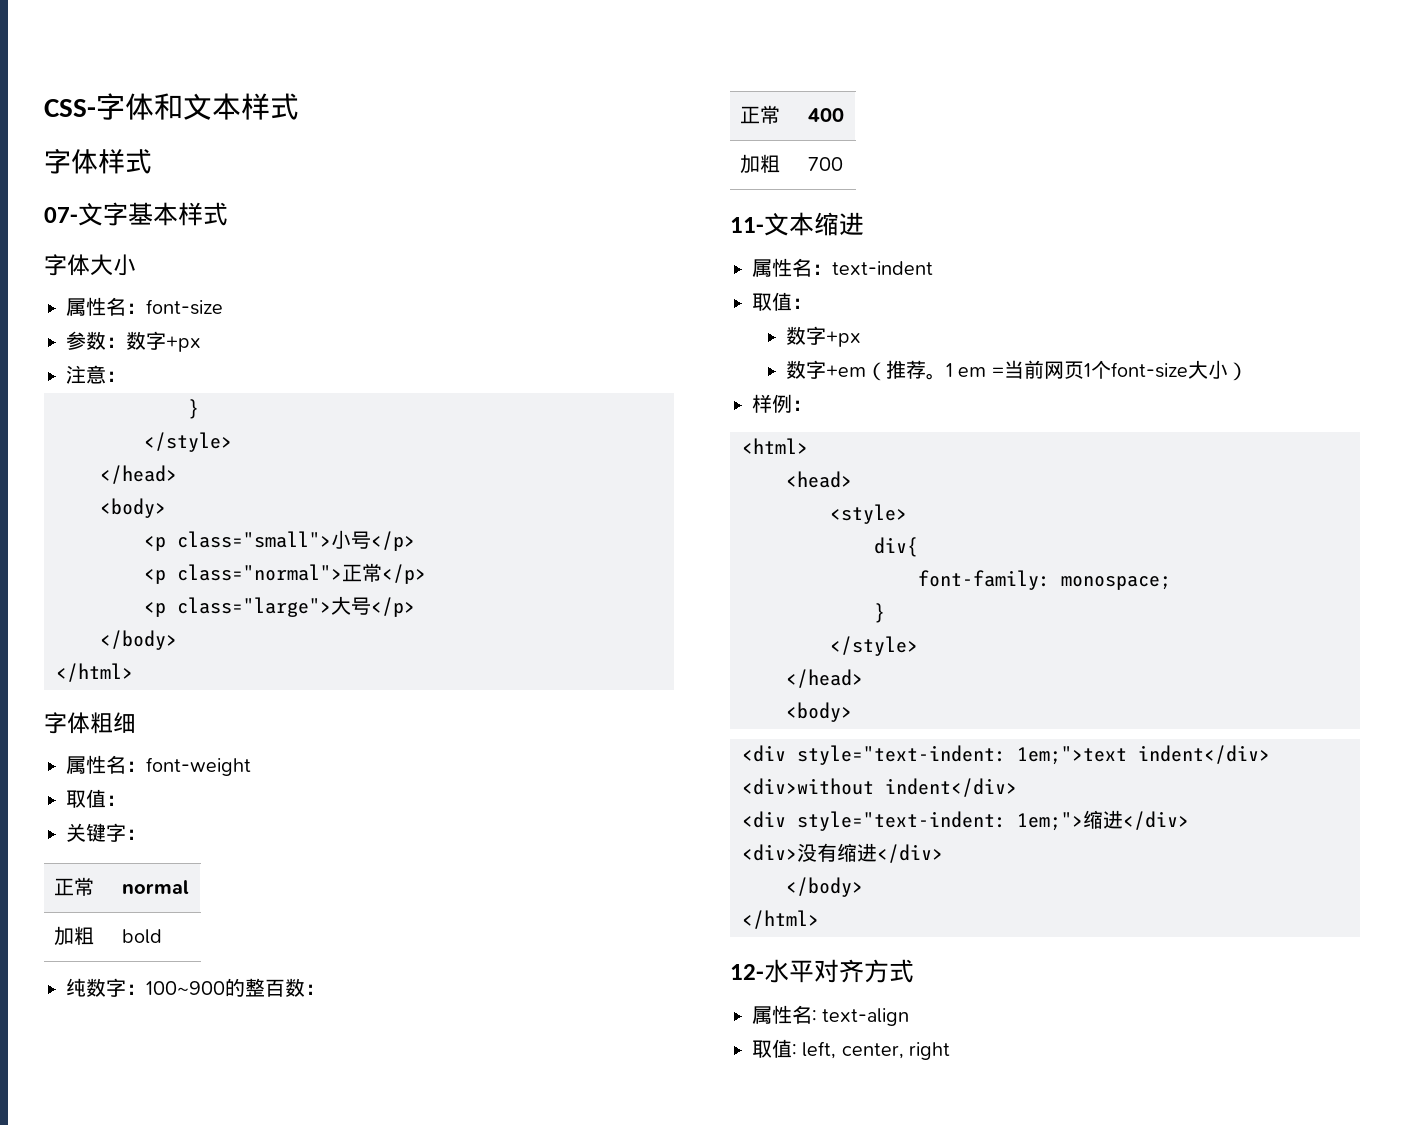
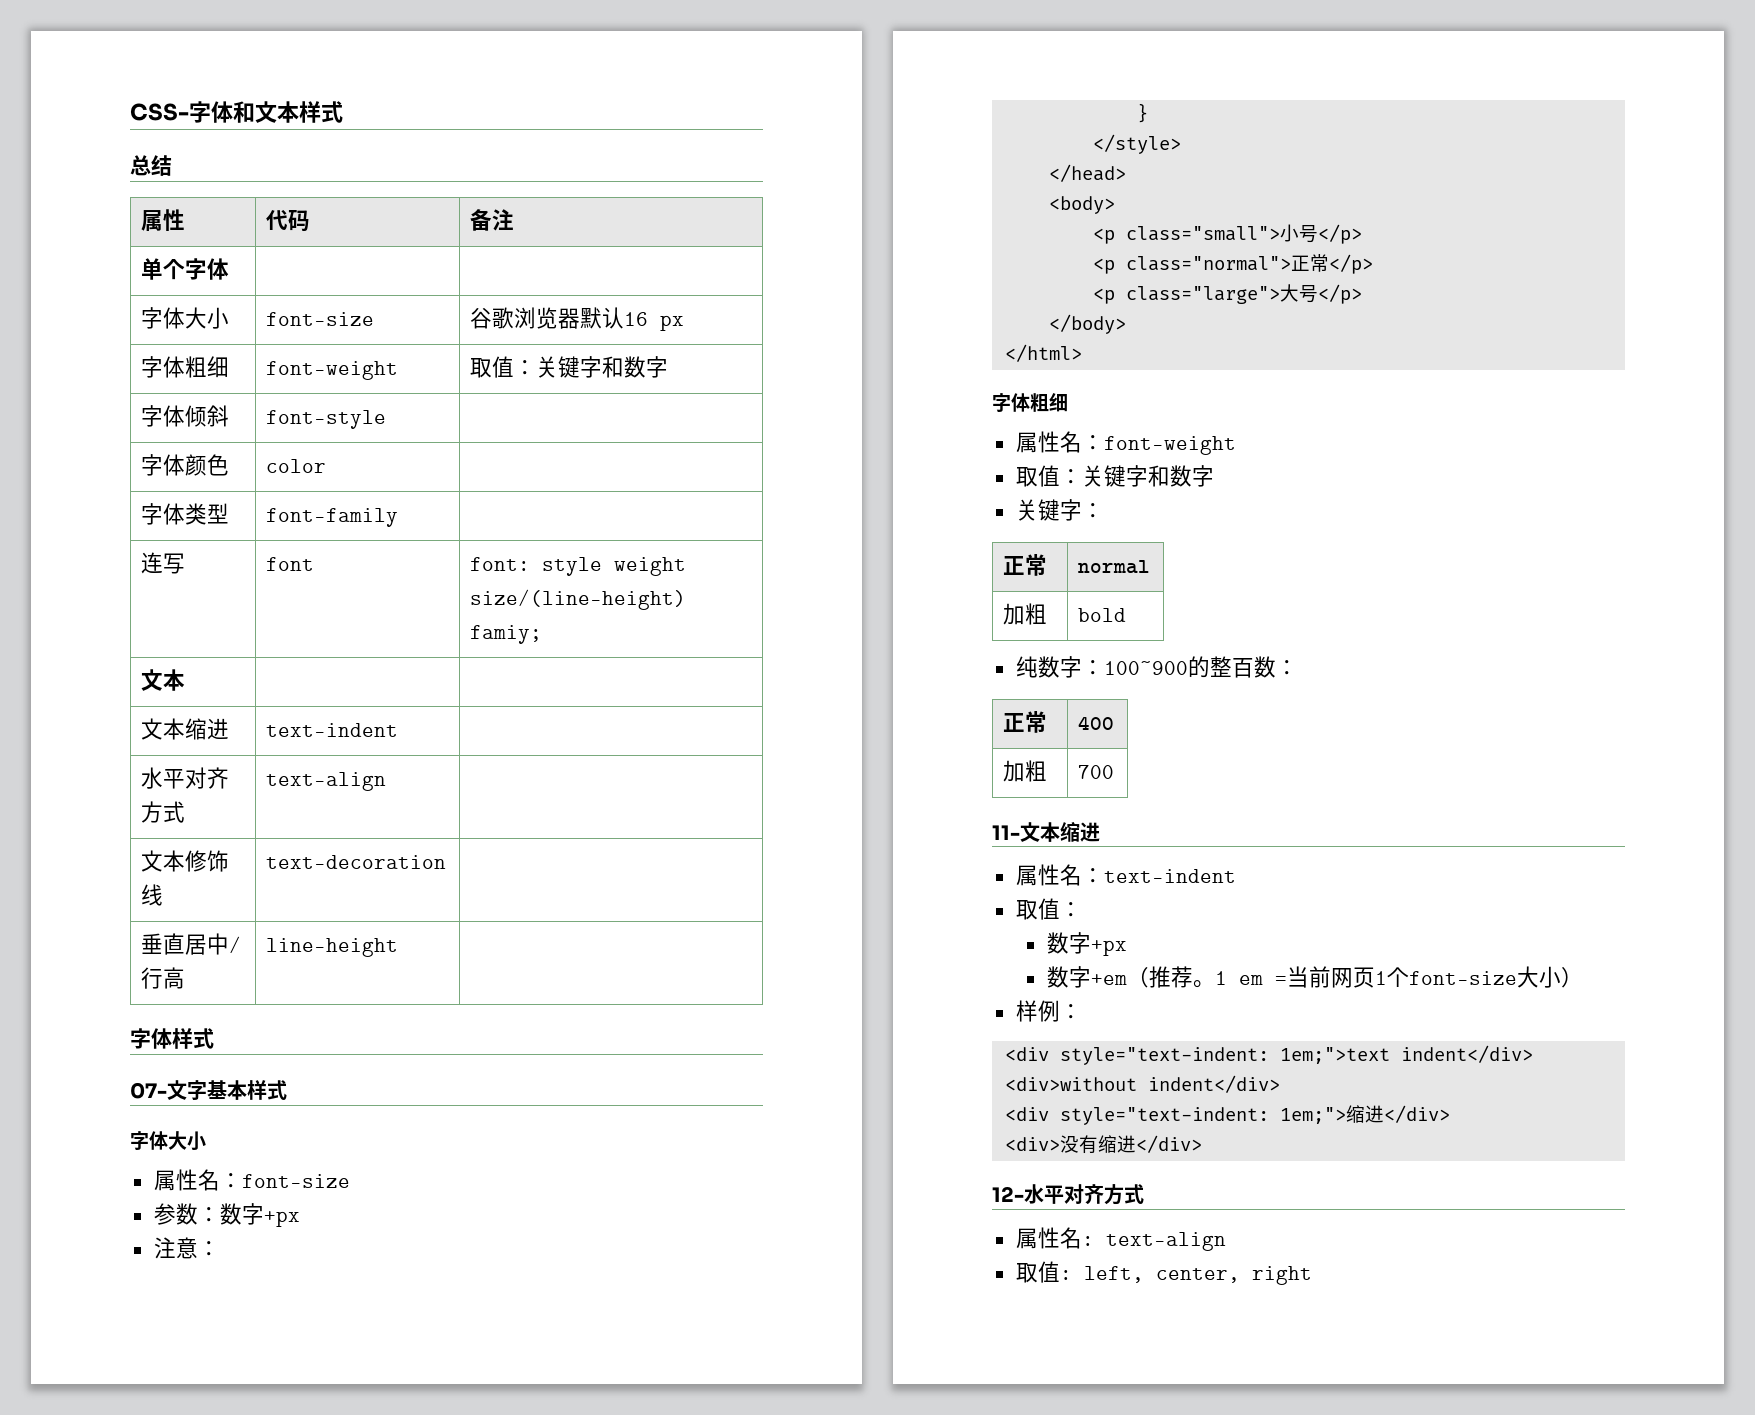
(299, 106) none -> [130,155,172,176] [141,209,186,231] [266,210,311,232] [470,209,515,231] [141,258,230,280] [141,307,230,329] [266,312,375,326] [470,307,685,331] [141,356,230,378] [266,361,399,380] [470,356,669,378] [141,405,230,427] [266,410,387,429] [141,454,230,476] [266,459,327,473] [141,503,230,525] [266,508,399,527] [141,552,186,574] [266,557,315,571] [470,557,687,576] [470,589,687,610] [470,625,543,644] [141,669,186,691] [141,718,230,740] [266,723,399,737] [141,767,230,789] [141,801,186,823] [266,772,387,791] [141,850,230,872] [141,884,164,906] [266,855,447,869] [141,933,242,955] [141,967,186,989] [266,938,399,957] // 总结 // 属性 | 代码 | 备注 // 单个字体 | | // 字体大小 | font-size | 谷歌浏览器默认16 px // 字体粗细 | font-weight | 取值：关键字和数字 // 字体倾斜 | font-style | // 字体颜色 | color | // 字体类型 | font-family | // 连写 | font | font: style weight size/(line-height) famiy; // 文本 | | // 文本缩进 | text-indent | // 水平对齐方式 | text-align | // 文本修饰线 | text-decoration | // 垂直居中/行高 | line-height |
(126, 800) none -> [1081,465,1214,487] 关键字和数字
[742,438,808,454] [786,471,852,488] [830,504,907,524] [874,537,918,557] [918,570,1171,590] [874,603,885,623] [830,636,918,656] [786,669,863,688] [786,702,852,722] // <html> // <head> // <style> // div{ // font-family: monospace; // } // </style> // </head> // <body> -> (1082, 1011) none
[786,877,863,897] [742,910,819,929] // </body> // </html> -> (1202, 1144) none

